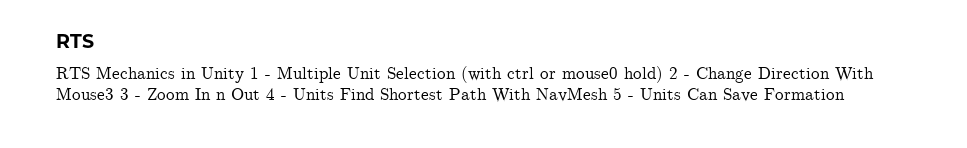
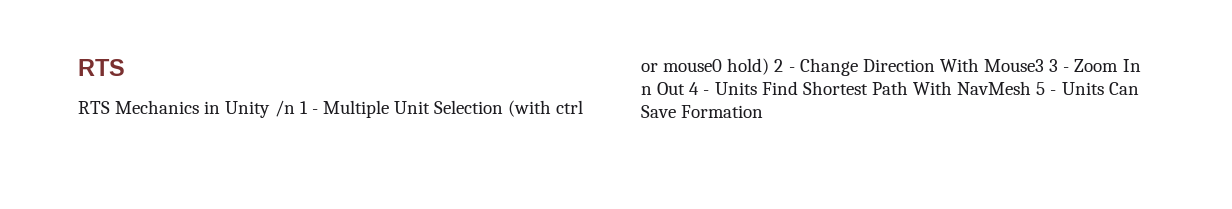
(244, 75) none -> [274,100,295,117] /n

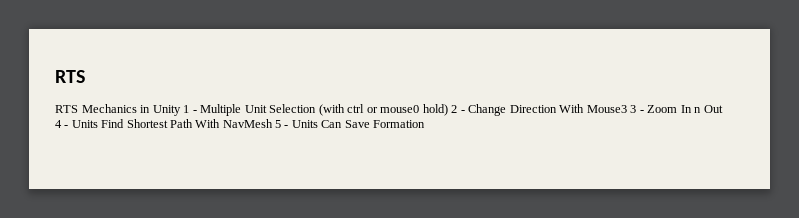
[274,100,295,117] /n -> (181, 110) none

